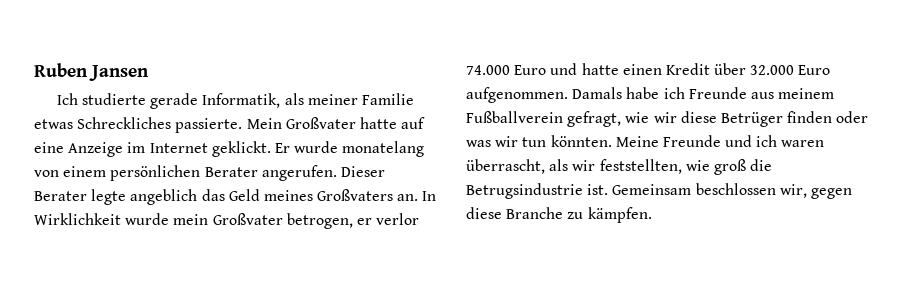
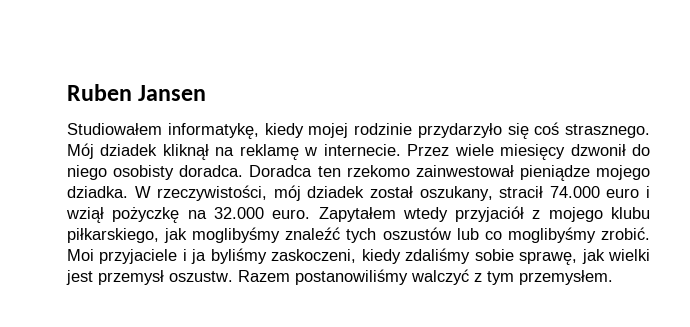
[56,93,415,109] [34,117,426,133] [34,141,425,157] [34,165,385,181] [34,189,437,205] [34,213,420,229] [466,63,831,75] [466,87,835,103] [466,111,869,127] [466,135,825,147] [466,159,773,175] [466,183,852,199] [466,207,652,223] Ich studierte gerade Informatik, als meiner Familie etwas Schreckliches passierte. Mein Großvater hatte auf eine Anzeige im Internet geklickt. Er wurde monatelang von einem persönlichen Berater angerufen. Dieser Berater legte angeblich das Geld meines Großvaters an. In Wirklichkeit wurde mein Großvater betrogen, er verlor 74.000 Euro und hatte einen Kredit über 32.000 Euro aufgenommen. Damals habe ich Freunde aus meinem Fußballverein gefragt, wie wir diese Betrüger finden oder was wir tun könnten. Meine Freunde und ich waren überrascht, als wir feststellten, wie groß die Betrugsindustrie ist. Gemeinsam beschlossen wir, gegen diese Branche zu kämpfen. -> [67,122,650,139] [67,143,650,160] [67,165,650,181] [67,185,651,201] [66,206,650,223] [67,227,650,243] [67,248,650,265] [66,269,613,285] Studiowałem informatykę, kiedy mojej rodzinie przydarzyło się coś strasznego. Mój dziadek kliknął na reklamę w internecie. Przez wiele miesięcy dzwonił do niego osobisty doradca. Doradca ten rzekomo zainwestował pieniądze mojego dziadka. W rzeczywistości, mój dziadek został oszukany, stracił 74.000 euro i wziął pożyczkę na 32.000 euro. Zapytałem wtedy przyjaciół z mojego klubu piłkarskiego, jak moglibyśmy znaleźć tych oszustów lub co moglibyśmy zrobić. Moi przyjaciele i ja byliśmy zaskoczeni, kiedy zdaliśmy sobie sprawę, jak wielki jest przemysł oszustw. Razem postanowiliśmy walczyć z tym przemysłem.

